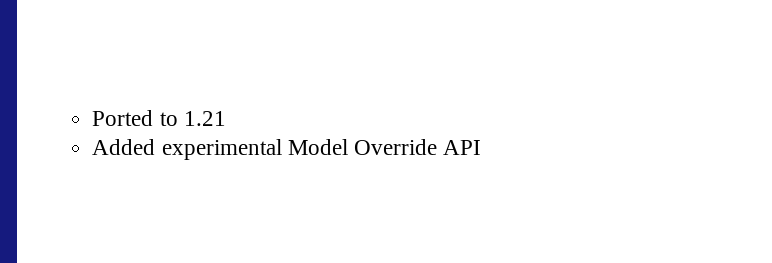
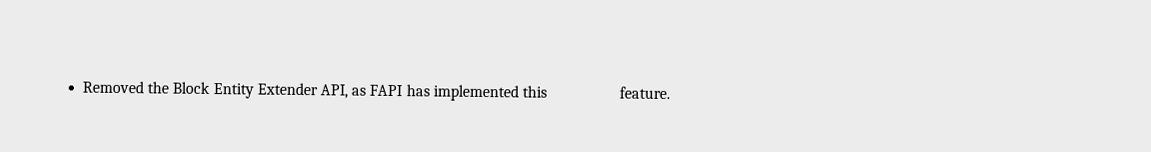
[92,110,226,126] [92,139,482,160] Ported to 1.21 // Added experimental Model Override API -> [82,80,671,102] Removed the Block Entity Extender API, as FAPI has implemented this feature.

